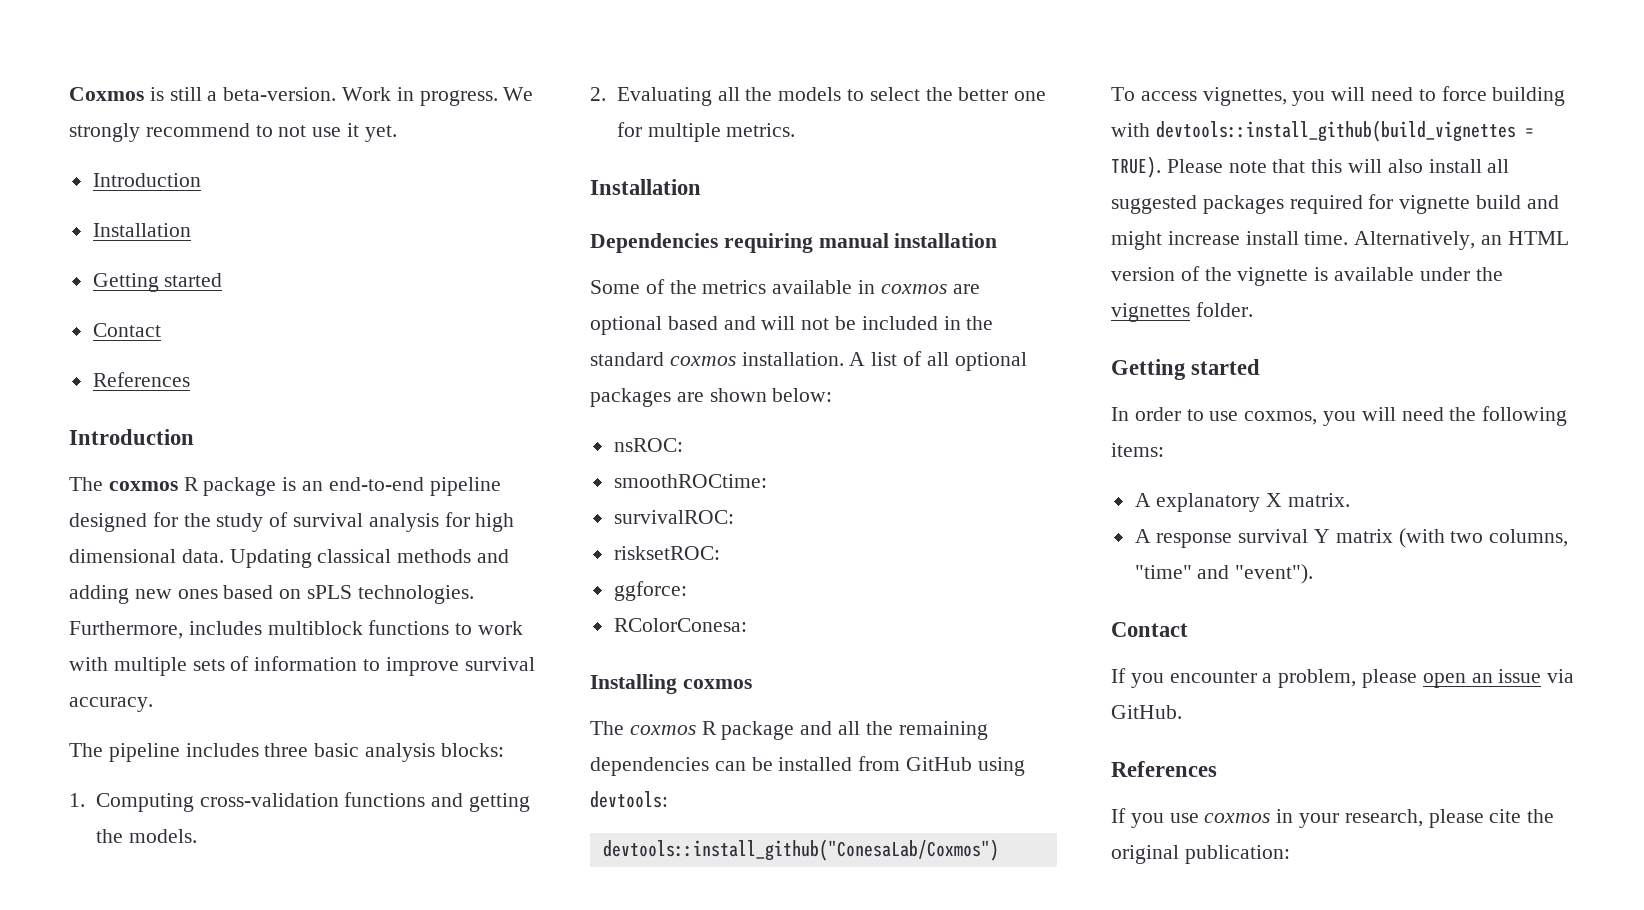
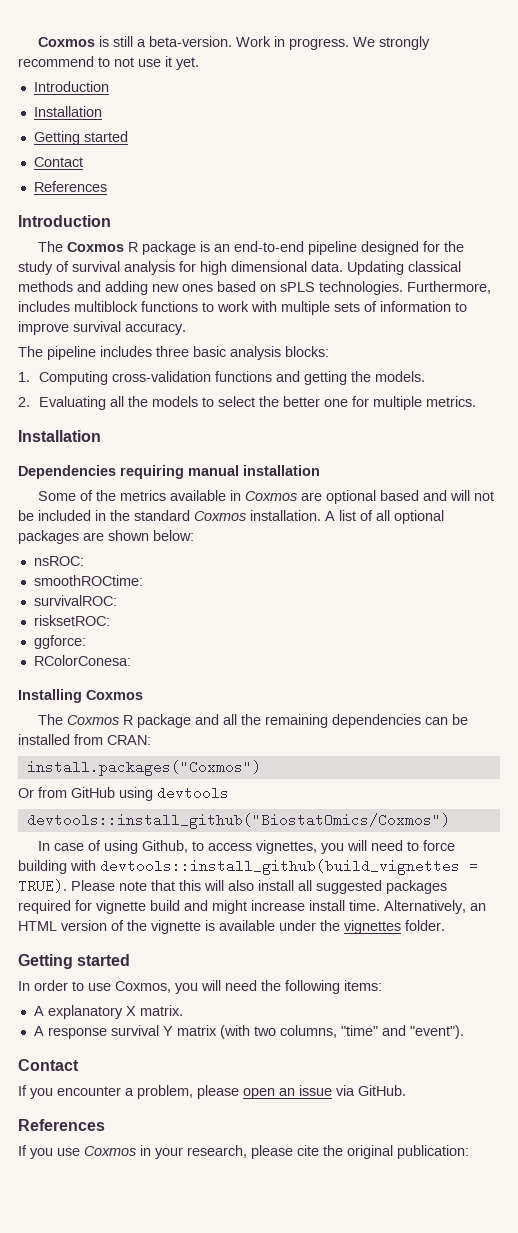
[108,481,178,491] coxmos -> [67,242,125,252] Coxmos
[880,284,947,294] coxmos -> [245,491,298,501] Coxmos
[669,356,736,366] coxmos -> [194,511,246,521] Coxmos
[682,679,752,689] [590,721,696,735] coxmos // The coxmos -> [86,690,143,700] [38,714,120,725] Coxmos // The Coxmos
[906,757,1025,776] [590,791,668,808] [602,839,999,861] [1111,87,1135,101] GitHub using devtools: // devtools::install_github("ConesaLab/Coxmos") // To -> [107,735,151,745] [26,760,261,776] [18,786,229,801] [26,813,450,829] [38,840,205,854] CRAN: // install.packages("Coxmos") // Or from GitHub using devtools // devtools::install_github("BiostatOmics/Coxmos") // In case of using Github, to
[1244,411,1318,425] coxmos, -> [115,981,171,993] Coxmos,
[1204,813,1271,823] coxmos -> [84,1146,136,1156] Coxmos

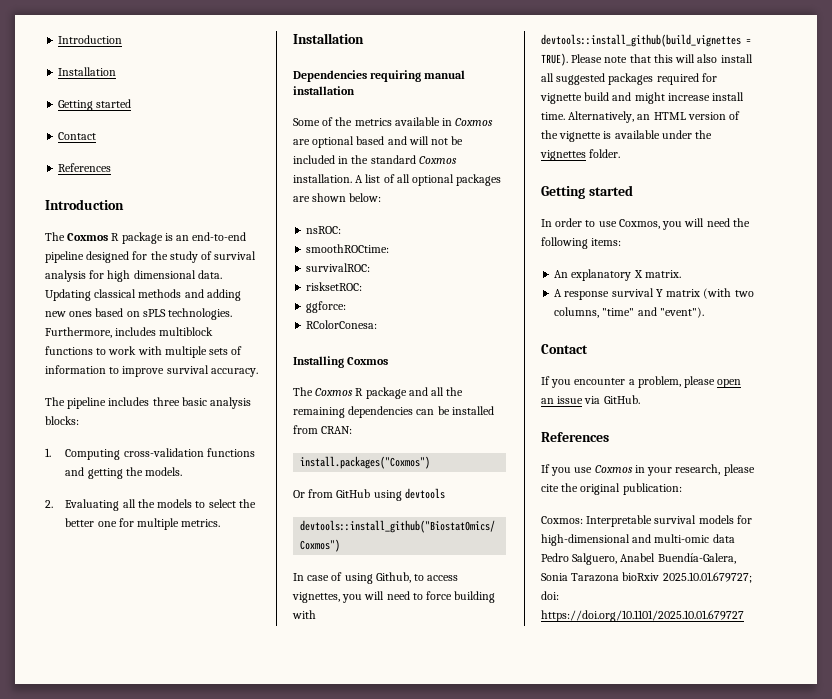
[38,36,431,50] [18,56,199,70] Coxmos is still a beta-version. Work in progress. We strongly recommend to not use it yet. // -> (58, 39) none
[33,1006,44,1016] A -> [554,270,569,278] An
(469, 1152) none -> [541,515,752,527] [541,534,735,546] [541,553,736,565] [541,572,752,583] [541,591,559,600] [541,610,744,622] // Coxmos: Interpretable survival models for high-dimensional and multi-omic data Pedro Salguero, Anabel Buendía-Galera, Sonia Tarazona bioRxiv 2025.10.01.679727; doi: https://doi.org/10.1101/2025.10.01.679727

